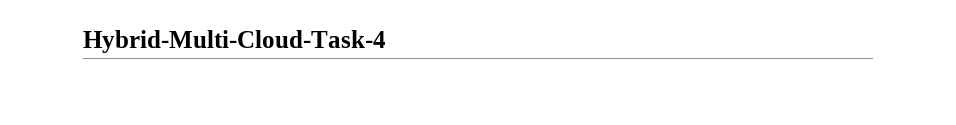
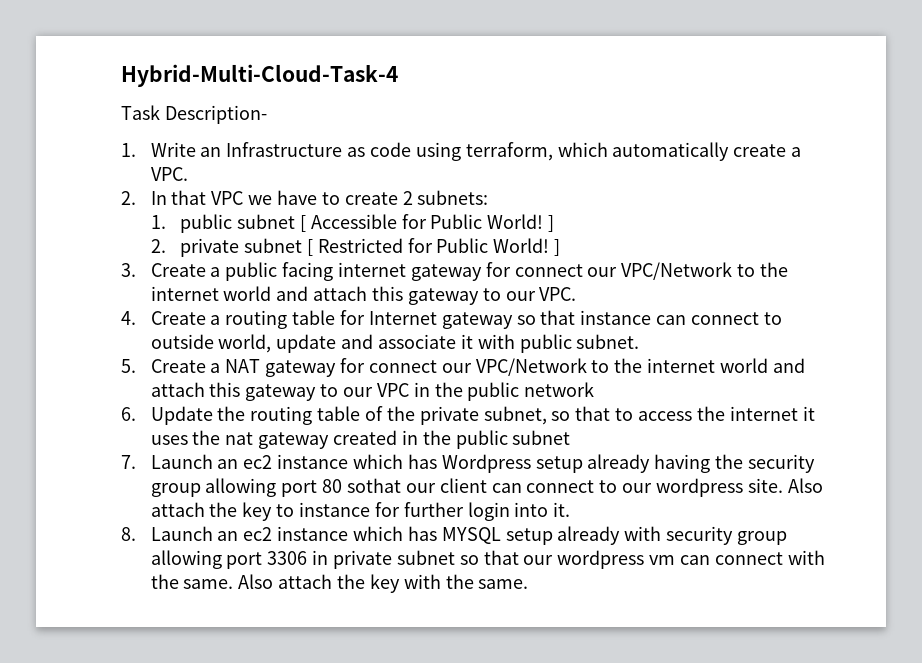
(386, 41) none -> [121,105,267,124] [121,142,802,161] [150,167,188,181] [121,190,489,205] [150,214,555,233] [150,238,561,257] [121,262,789,281] [150,286,577,305] [121,310,782,329] [150,334,640,353] [121,358,805,377] [150,382,595,401] [121,406,815,425] [150,430,571,449] [121,454,816,473] [150,478,823,497] [150,502,571,521] [121,526,788,545] [150,550,825,569] [150,574,529,593] // Task Description- // 1. Write an Infrastructure as code using terraform, which automatically create a VPC. // 2. In that VPC we have to create 2 subnets: // 1. public subnet [ Accessible for Public World! ] // 2. private subnet [ Restricted for Public World! ] // 3. Create a public facing internet gateway for connect our VPC/Network to the internet world and attach this gateway to our VPC. // 4. Create a routing table for Internet gateway so that instance can connect to outside world, update and associate it with public subnet. // 5. Create a NAT gateway for connect our VPC/Network to the internet world and attach this gateway to our VPC in the public network // 6. Update the routing table of the private subnet, so that to access the internet it uses the nat gateway created in the public subnet // 7. Launch an ec2 instance which has Wordpress setup already having the security group allowing port 80 sothat our client can connect to our wordpress site. Also attach the key to instance for further login into it. // 8. Launch an ec2 instance which has MYSQL setup already with security group allowing port 3306 in private subnet so that our wordpress vm can connect with the same. Also attach the key with the same.

